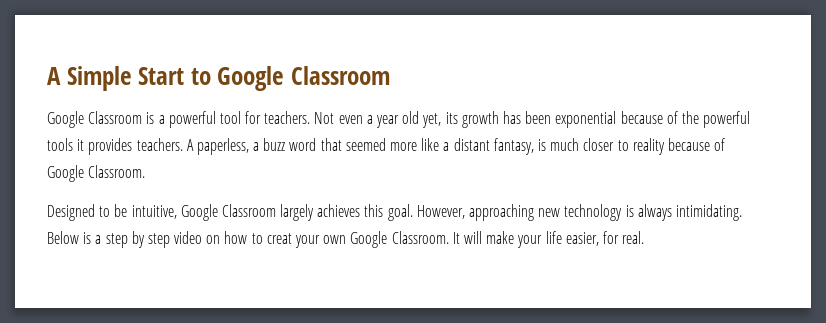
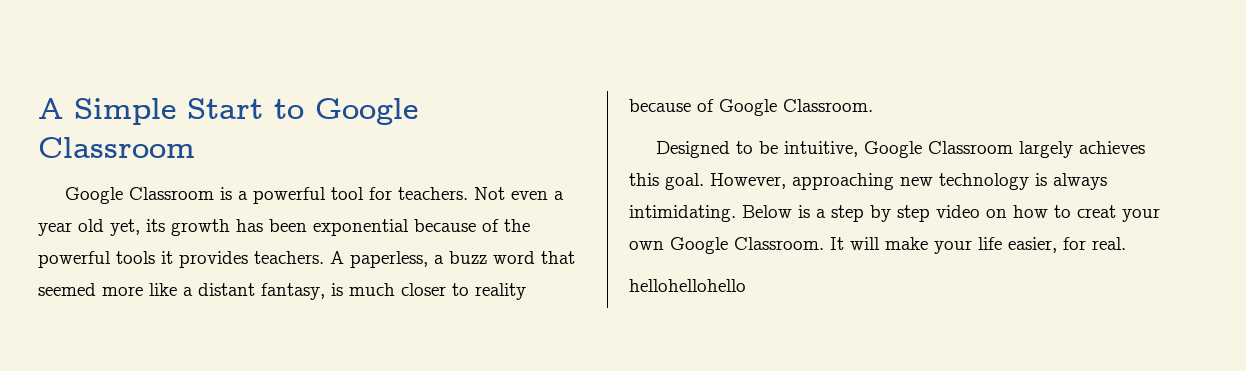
(645, 237) none -> [629,279,746,292] // hellohellohello

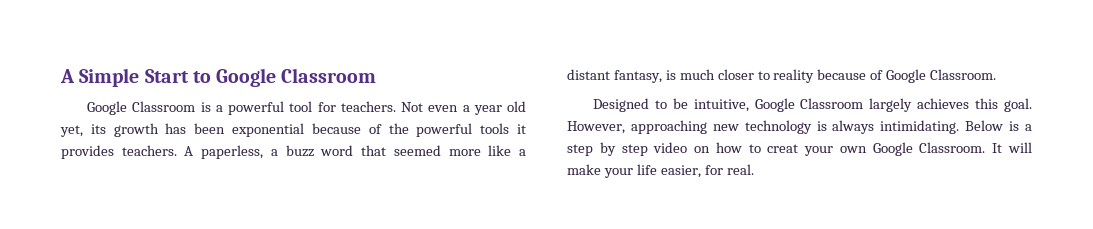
[629,279,746,292] // hellohellohello -> (754, 169) none

